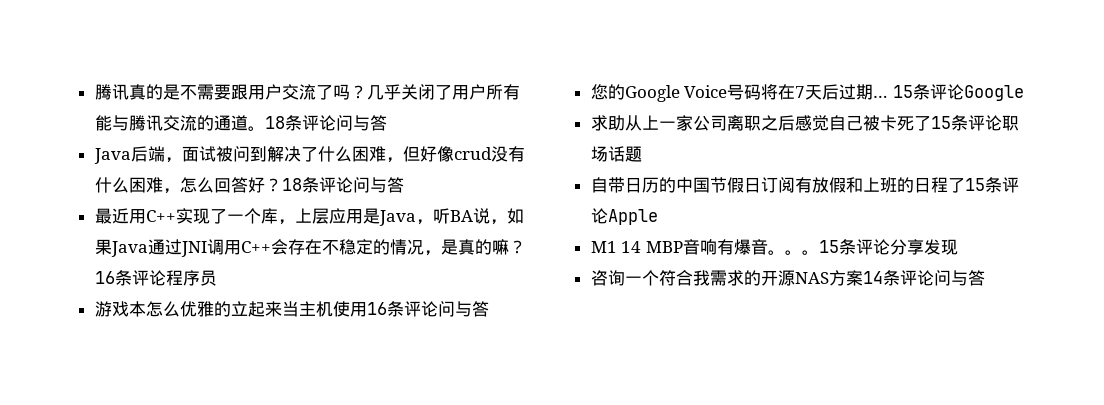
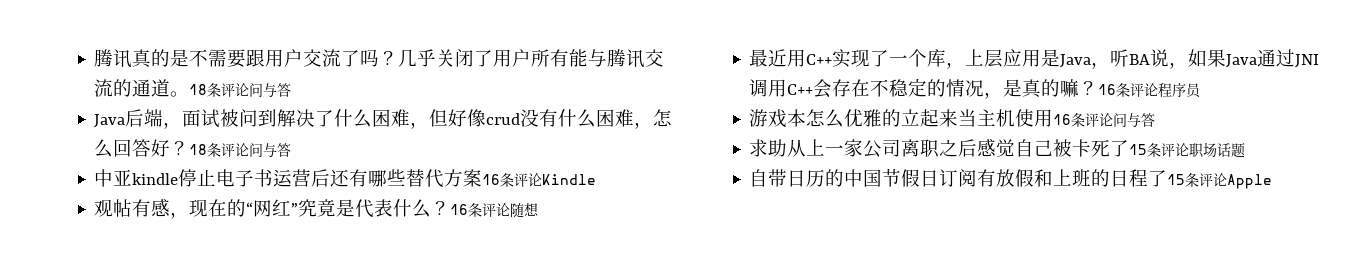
(404, 185) none -> [94,169,597,188] [94,199,540,219] // 中亚kindle停止电子书运营后还有哪些替代方案16条评论Kindle // 观帖有感，现在的“网红”究竟是代表什么？16条评论随想
[590,84,1024,102] // 您的Google Voice号码将在7天后过期… 15条评论Google -> (1156, 120) none
[590,239,958,255] [590,270,985,286] // M1 14 MBP音响有爆音。。。15条评论分享发现 // 咨询一个符合我需求的开源NAS方案14条评论问与答 -> (1273, 181) none

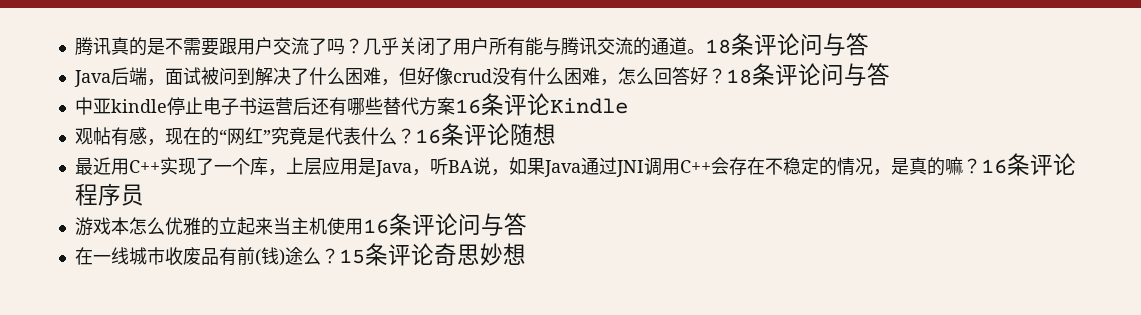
[749,139,1246,158] [749,168,1273,189] 求助从上一家公司离职之后感觉自己被卡死了15条评论职场话题 // 自带日历的中国节假日订阅有放假和上班的日程了15条评论Apple -> [74,243,526,266] 在一线城市收废品有前(钱)途么？15条评论奇思妙想

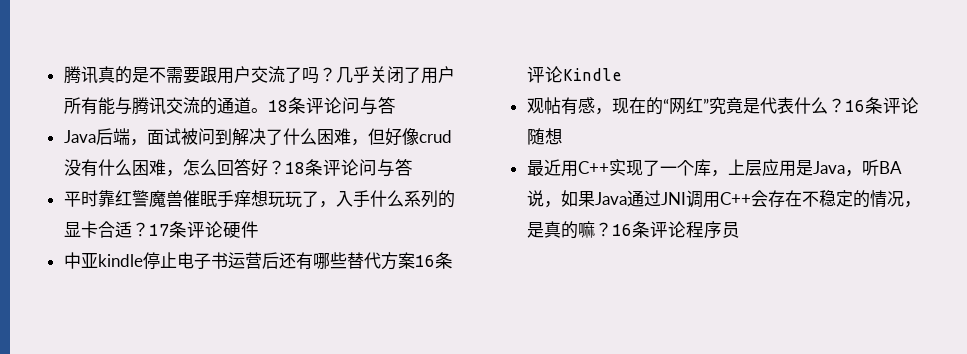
(890, 74) none -> [63,190,455,208] [63,221,259,238] // 平时靠红警魔兽催眠手痒想玩玩了，入手什么系列的显卡合适？17条评论硬件
[74,213,527,236] [74,243,526,266] // 游戏本怎么优雅的立起来当主机使用16条评论问与答 // 在一线城市收废品有前(钱)途么？15条评论奇思妙想 -> (740, 230) none

